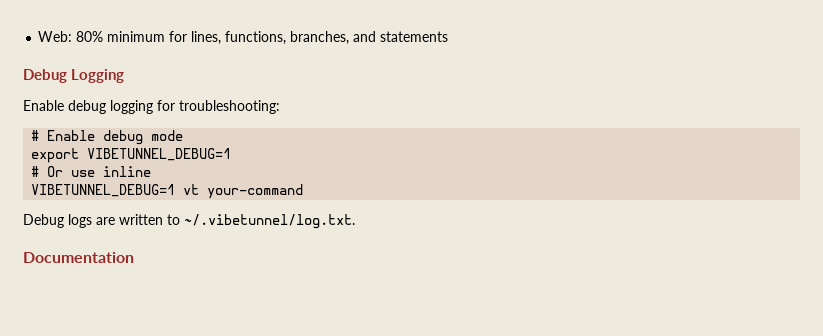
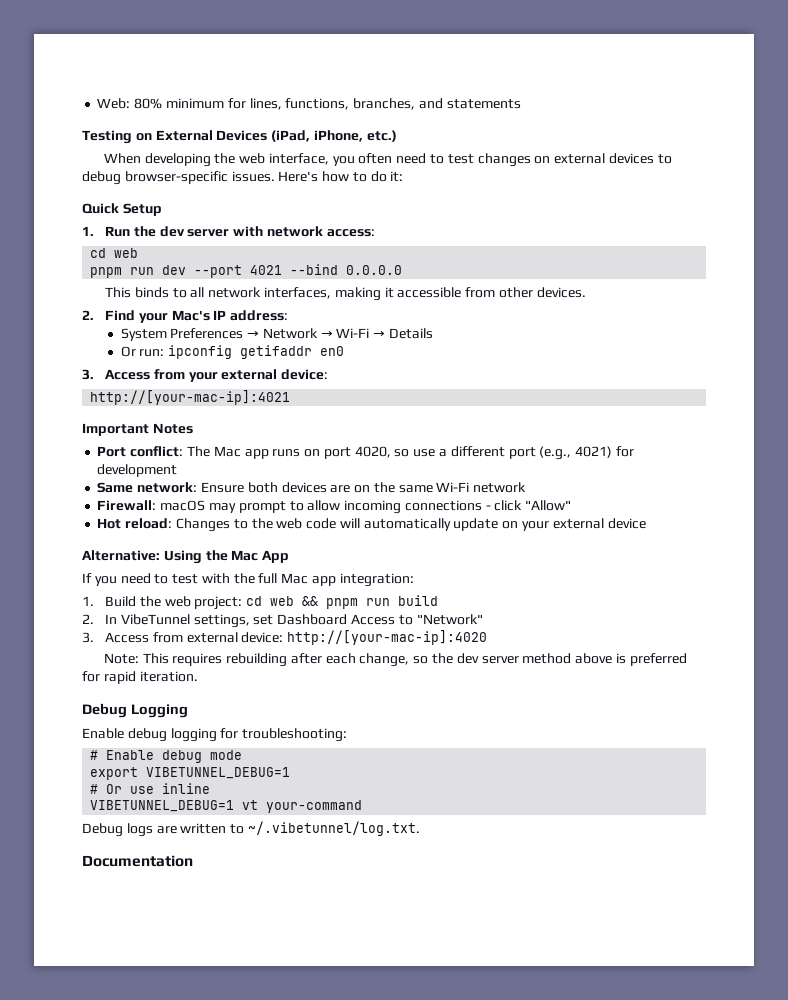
(449, 36) none -> [82,130,397,144] [103,153,672,167] [82,171,404,185] [82,203,162,216] [82,226,375,237] [90,248,139,258] [90,264,403,278] [105,287,586,301] [82,310,289,323] [120,328,434,341] [120,345,345,359] [82,369,329,382] [90,390,291,405] [82,423,193,436] [97,446,634,460] [97,464,178,477] [97,482,527,493] [97,500,572,514] [97,518,646,532] [82,550,290,564] [82,573,414,587] [82,595,439,610] [82,614,483,628] [82,630,488,645] [103,653,687,667] [82,671,198,684] // Testing on External Devices (iPad, iPhone, etc.) // When developing the web interface, you often need to test changes on external devices to debug browser-specific issues. Here's how to do it: // Quick Setup // 1. Run the dev server with network access: // cd web // pnpm run dev --port 4021 --bind 0.0.0.0 // This binds to all network interfaces, making it accessible from other devices. // 2. Find your Mac's IP address: // System Preferences → Network → Wi-Fi → Details // Or run: ipconfig getifaddr en0 // 3. Access from your external device: // http://[your-mac-ip]:4021 // Important Notes // Port conflict: The Mac app runs on port 4020, so use a different port (e.g., 4021) for development // Same network: Ensure both devices are on the same Wi-Fi network // Firewall: macOS may prompt to allow incoming connections - click "Allow" // Hot reload: Changes to the web code will automatically update on your external device // Alternative: Using the Mac App // If you need to test with the full Mac app integration: // 1. Build the web project: cd web && pnpm run build // 2. In VibeTunnel settings, set Dashboard Access to "Network" // 3. Access from external device: http://[your-mac-ip]:4020 // Note: This requires rebuilding after each change, so the dev server method above is preferred for rapid iteration.

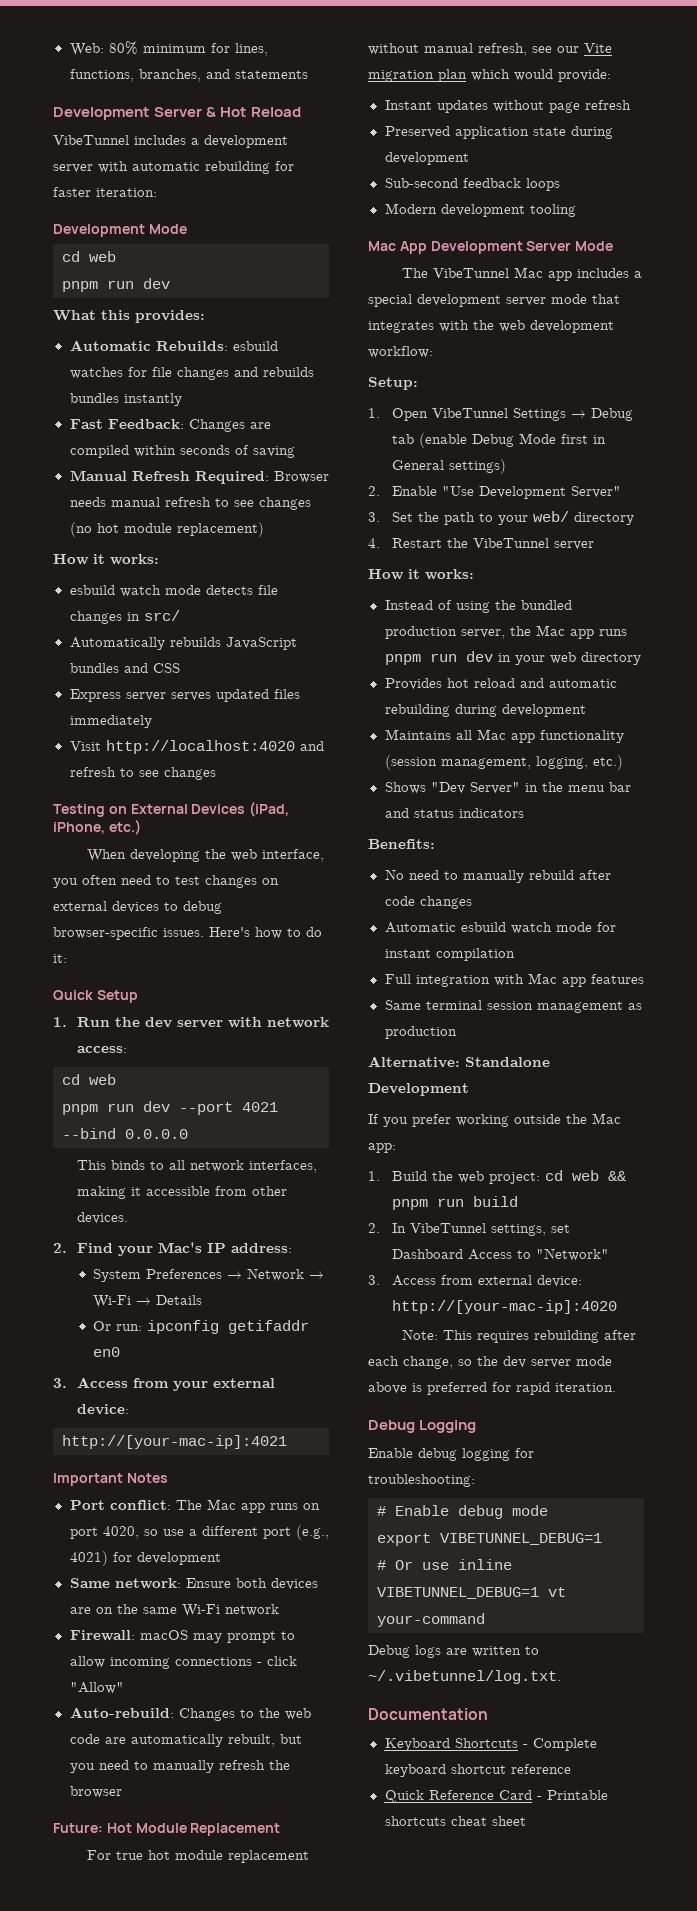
(521, 104) none -> [53,107,302,120] [53,135,288,148] [53,161,294,174] [53,187,157,197] [53,224,187,237] [62,251,116,262] [62,278,170,292] [53,310,205,323] [69,340,278,351] [69,367,314,380] [69,393,182,406] [69,419,271,432] [69,445,295,458] [69,470,329,484] [69,497,311,510] [69,522,264,537] [53,554,159,565] [69,585,278,597] [69,610,180,624] [69,637,297,650] [69,663,180,673] [69,689,300,702] [69,715,152,728] [69,740,324,754] [69,767,216,780] // Development Server & Hot Reload // VibeTunnel includes a development server with automatic rebuilding for faster iteration: // Development Mode // cd web // pnpm run dev // What this provides: // Automatic Rebuilds: esbuild watches for file changes and rebuilds bundles instantly // Fast Feedback: Changes are compiled within seconds of saving // Manual Refresh Required: Browser needs manual refresh to see changes (no hot module replacement) // How it works: // esbuild watch mode detects file changes in src/ // Automatically rebuilds JavaScript bundles and CSS // Express server serves updated files immediately // Visit http://localhost:4020 and refresh to see changes
[97,518,173,529] Hot reload: -> [69,1707,174,1718] Auto-rebuild:
[339,518,646,531] [82,550,290,564] [82,573,414,587] will automatically update on your external device // Alternative: Using the Mac App // If you need to test with the full Mac app integration: -> [104,1734,302,1747] [69,1760,290,1773] [69,1786,122,1798] [53,1823,281,1836] [86,1850,309,1863] [368,43,612,56] [368,69,611,82] [384,100,631,113] [384,126,613,139] [384,152,469,165] [384,178,560,191] [384,203,576,217] [368,241,614,254] [401,267,642,281] [368,294,620,307] [368,320,614,333] [368,346,433,358] [368,377,418,390] [368,408,633,421] [391,433,606,448] [391,459,506,474] [368,486,621,499] [368,511,634,525] [368,538,594,550] [368,569,474,580] [384,600,572,613] [384,625,627,639] [384,651,641,665] [384,678,617,690] [384,704,586,717] [384,729,624,743] [384,755,623,770] [384,782,631,794] [384,808,524,818] [368,839,435,849] [384,869,611,883] [384,896,472,909] [384,922,616,934] [384,948,515,961] [384,973,644,987] [384,1000,642,1013] [384,1026,457,1039] [368,1056,550,1068] [368,1083,469,1096] [368,1113,621,1127] [368,1143,396,1153] are automatically rebuilt, but you need to manually refresh the browser // Future: Hot Module Replacement // For true hot module replacement without manual refresh, see our Vite migration plan which would provide: // Instant updates without page refresh // Preserved application state during development // Sub-second feedback loops // Modern development tooling // Mac App Development Server Mode // The VibeTunnel Mac app includes a special development server mode that integrates with the web development workflow: // Setup: // 1. Open VibeTunnel Settings → Debug tab (enable Debug Mode first in General settings) // 2. Enable "Use Development Server" // 3. Set the path to your web/ directory // 4. Restart the VibeTunnel server // How it works: // Instead of using the bundled production server, the Mac app runs pnpm run dev in your web directory // Provides hot reload and automatic rebuilding during development // Maintains all Mac app functionality (session management, logging, etc.) // Shows "Dev Server" in the menu bar and status indicators // Benefits: // No need to manually rebuild after code changes // Automatic esbuild watch mode for instant compilation // Full integration with Mac app features // Same terminal session management as production // Alternative: Standalone Development // If you prefer working outside the Mac app:
[522,653,572,664] method -> [576,1356,612,1366] mode
(193, 861) none -> [384,1738,597,1751] [384,1764,571,1777] [384,1790,608,1803] [384,1816,526,1826] // Keyboard Shortcuts - Complete keyboard shortcut reference // Quick Reference Card - Printable shortcuts cheat sheet

